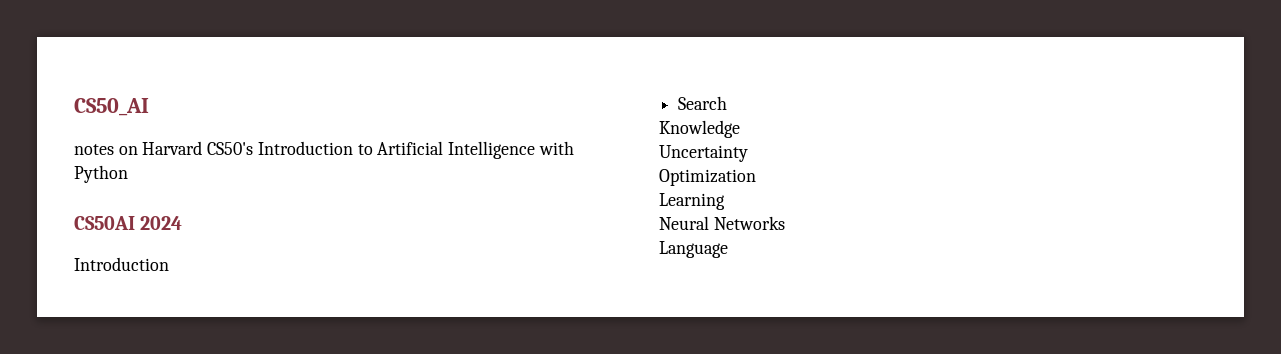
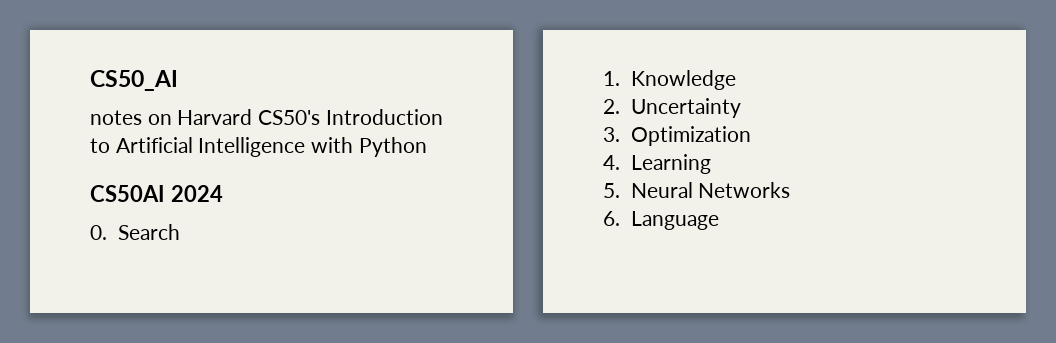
[74,257,169,271] Introduction // -> [90,225,107,240] 0.
(728, 103) none -> [603,71,620,86] 1.
(740, 129) none -> [603,99,620,114] 2.
(748, 153) none -> [603,127,620,142] 3.
(756, 177) none -> [603,155,620,170] 4.
(725, 201) none -> [603,183,620,198] 5.
(785, 223) none -> [603,211,620,226] 6.

